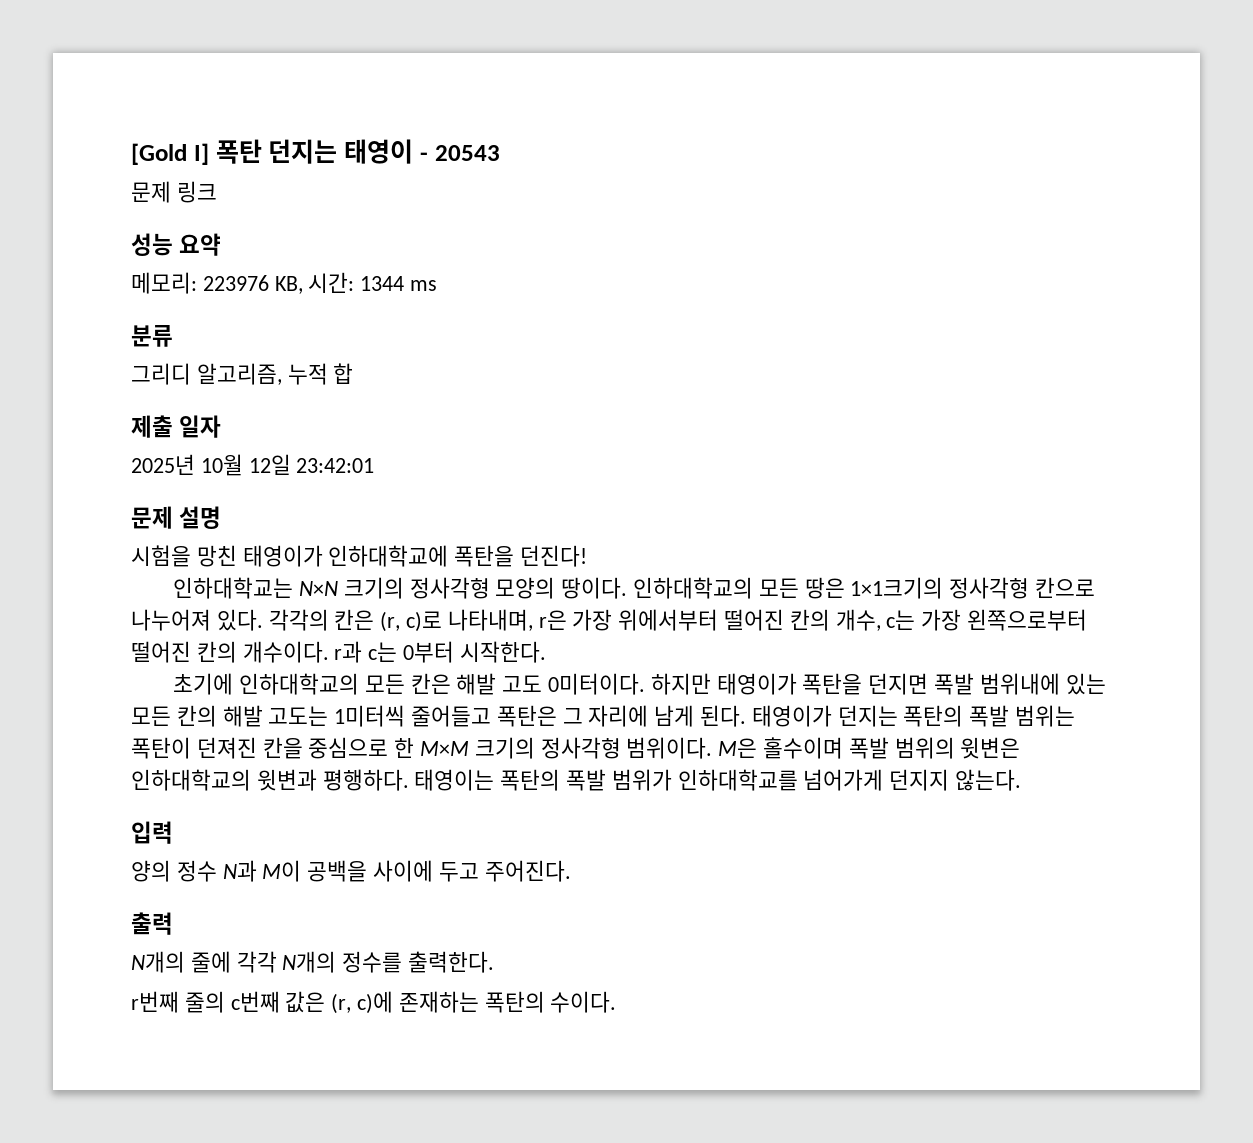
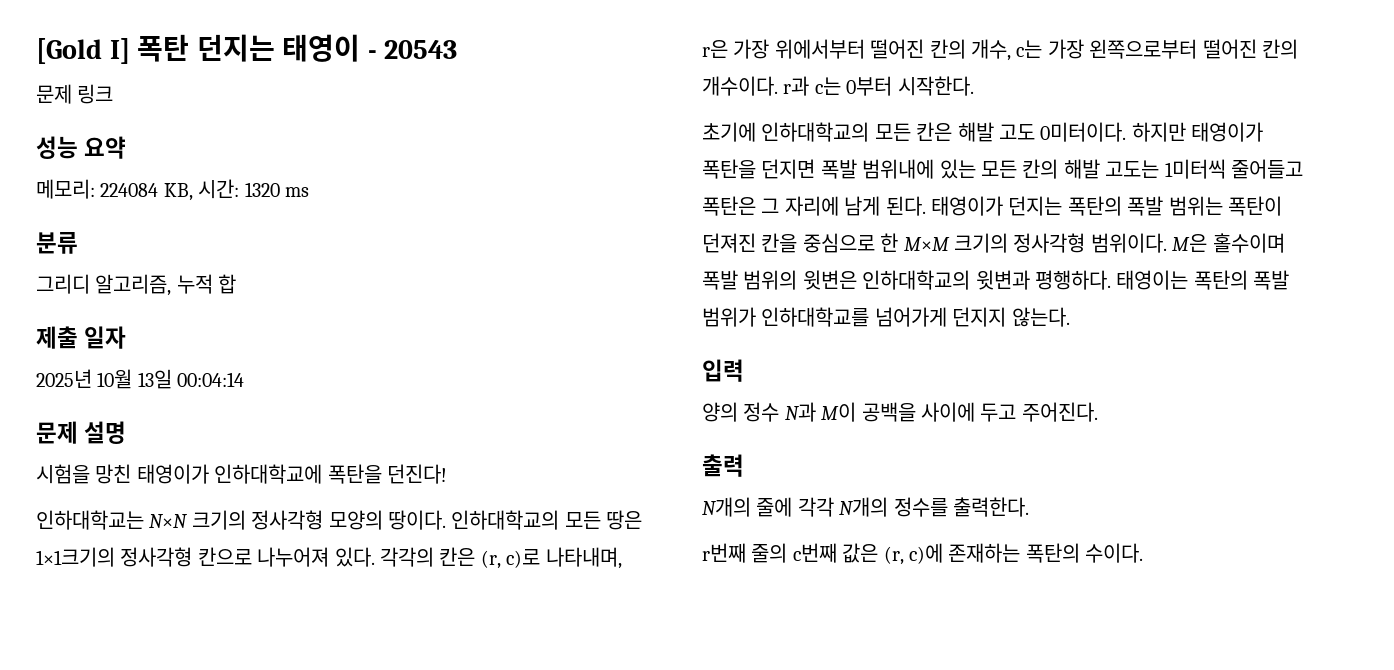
[202,275,269,291] 223976 -> [100,183,159,197] 224084
[360,276,405,291] 1344 -> [244,182,280,197] 1320
[248,454,375,475] 12일 23:42:01 -> [137,369,245,389] 13일 00:04:14

